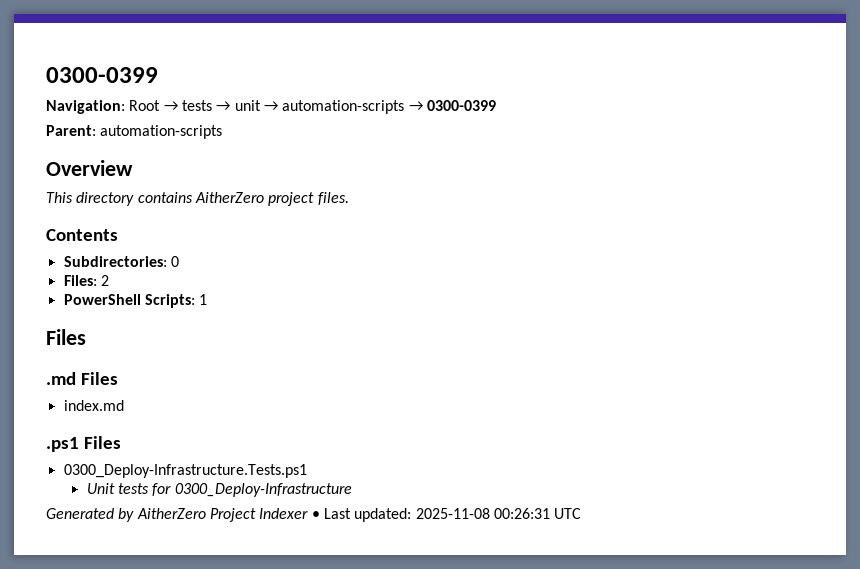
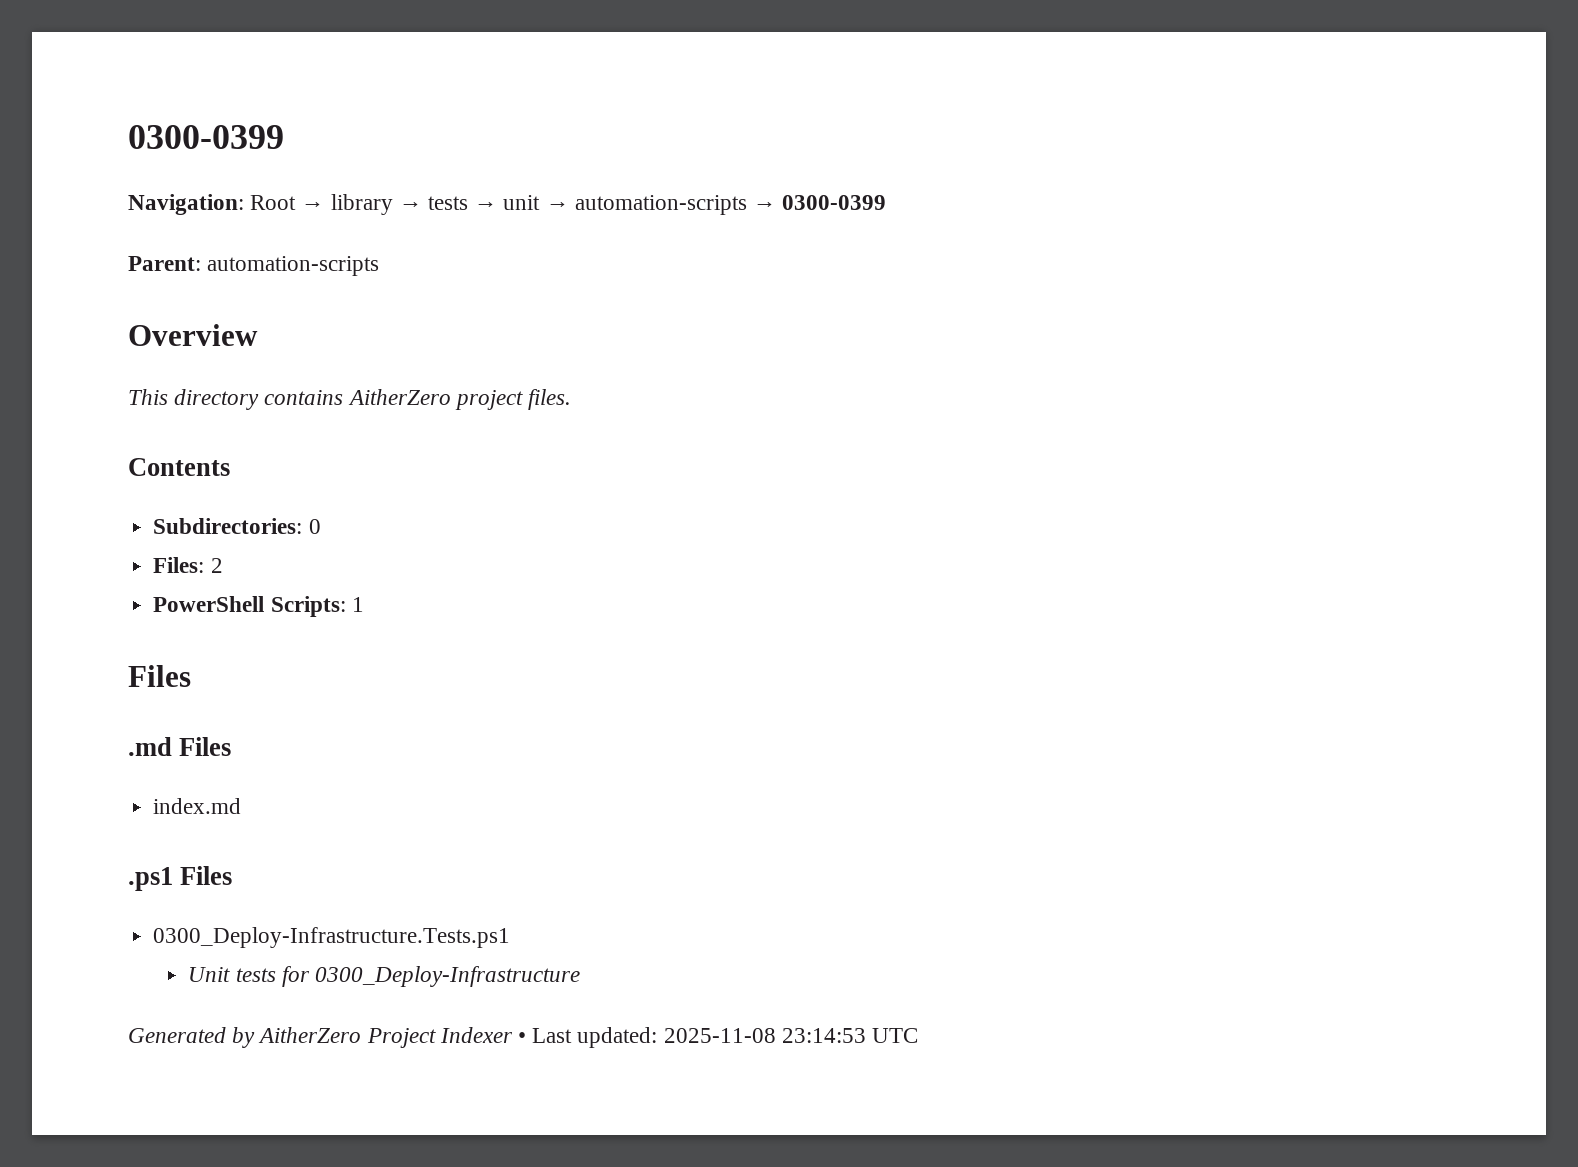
(178, 106) none -> [330,194,422,215] library →
[493,508,550,519] 00:26:31 -> [781,1028,866,1043] 23:14:53

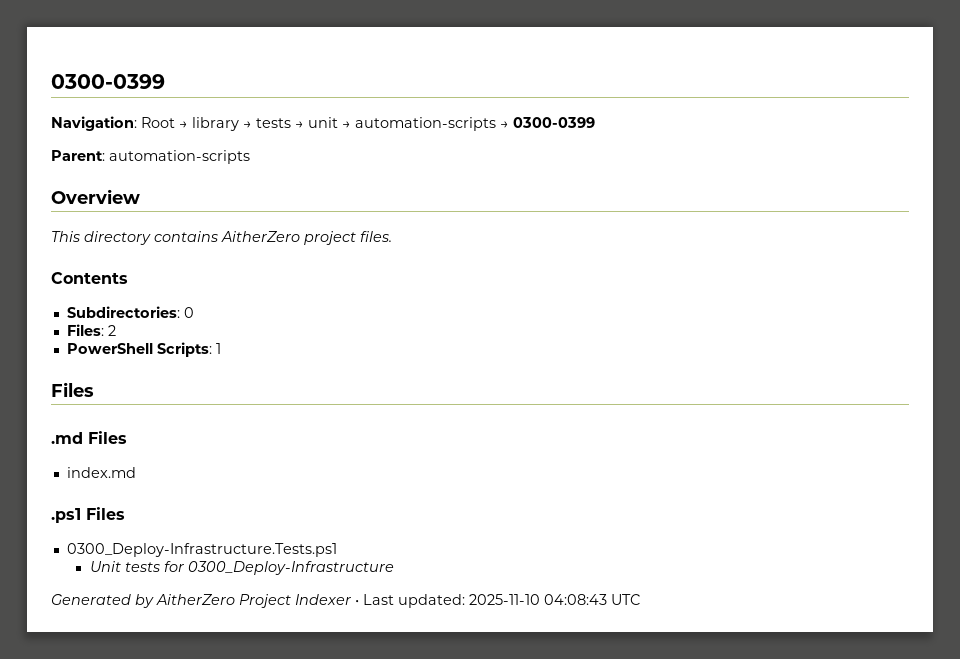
[663,1028,866,1043] 2025-11-08 23:14:53 -> [469,594,607,605] 2025-11-10 04:08:43

